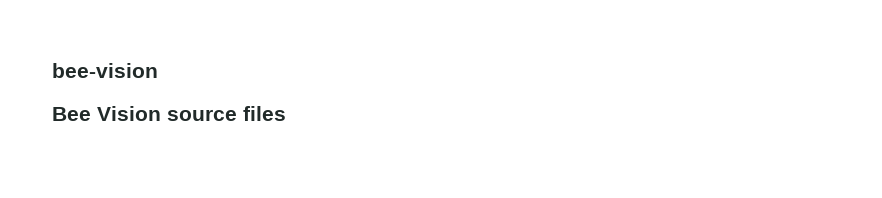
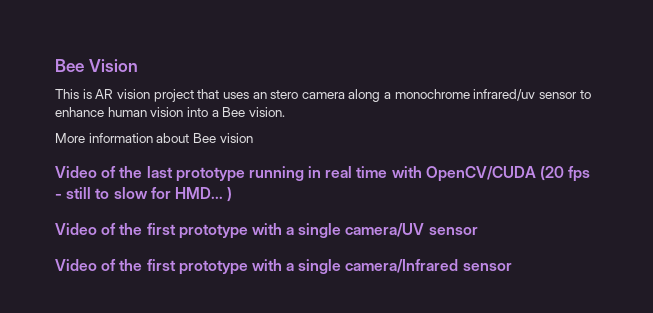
[52,63,158,78] bee-vision // -> (55, 65) none
[167,106,286,121] source files -> [55,89,591,102] [55,107,285,117] [55,133,253,143] [55,166,591,182] [55,187,233,202] [55,223,478,239] [55,259,512,275] // This is AR vision project that uses an stero camera along a monochrome infrared/uv sensor to enhance human vision into a Bee vision. // More information about Bee vision // Video of the last prototype running in real time with OpenCV/CUDA (20 fps - still to slow for HMD... ) // Video of the first prototype with a single camera/UV sensor // Video of the first prototype with a single camera/Infrared sensor

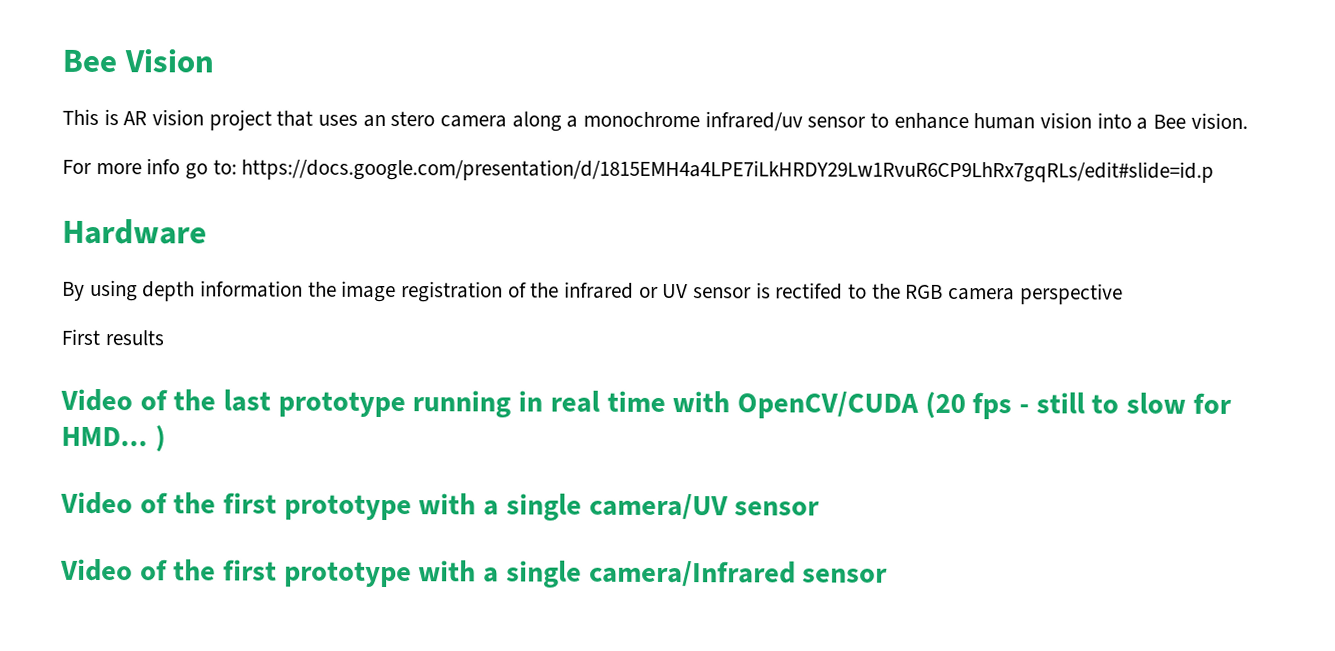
[55,133,253,143] More information about Bee vision -> [62,158,1215,183] [62,218,207,245] [62,279,1123,305] [61,328,164,346] For more info go to: https://docs.google.com/presentation/d/1815EMH4a4LPE7iLkHRDY29Lw1RvuR6CP9LhRx7gqRLs/edit#slide=id.p // Hardware // By using depth information the image registration of the infrared or UV sensor is rectifed to the RGB camera perspective // First results

